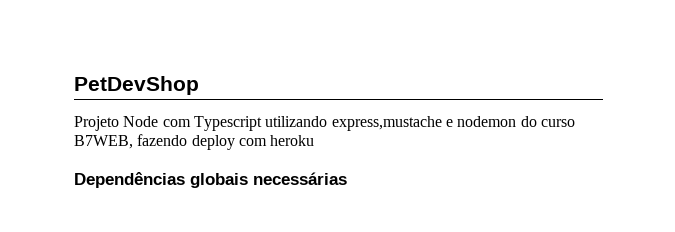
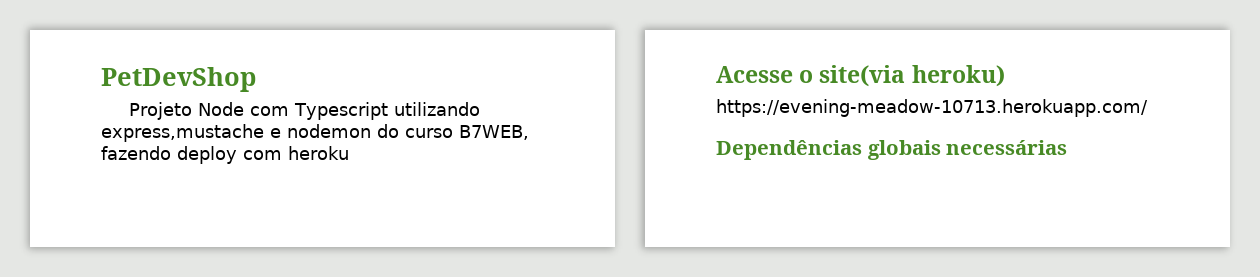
(315, 140) none -> [716,65,1005,87] [716,99,1148,117] // Acesse o site(via heroku) // https://evening-meadow-10713.herokuapp.com/

